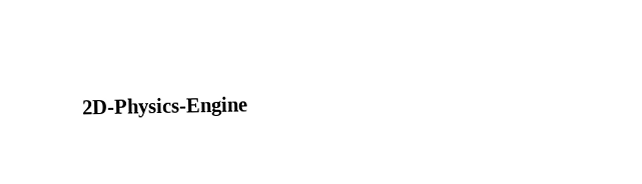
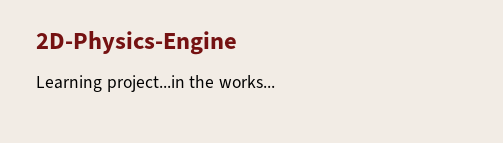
(248, 107) none -> [36,75,276,92] // Learning project...in the works...

